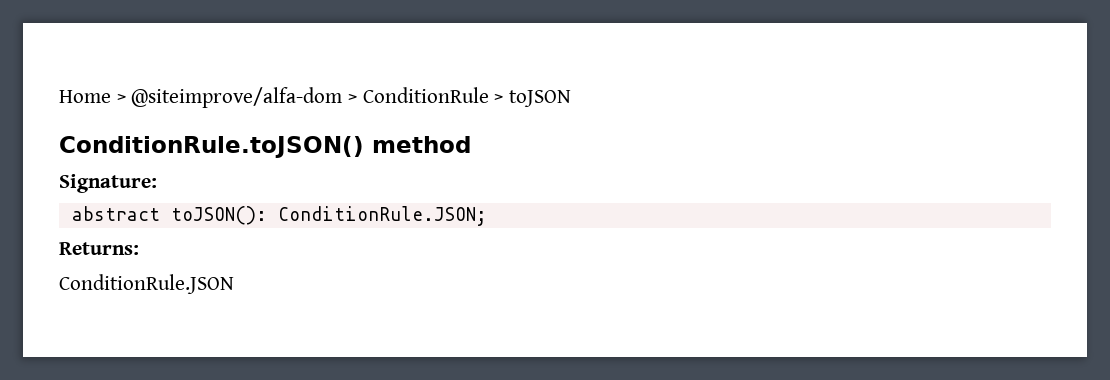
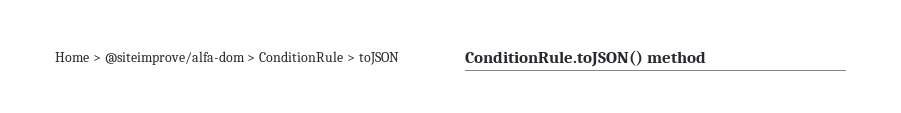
[59,174,157,193] [71,206,487,226] [59,242,139,255] [59,274,234,294] // Signature: // abstract toJSON(): ConditionRule.JSON; // Returns: // ConditionRule.JSON -> (707, 57) none

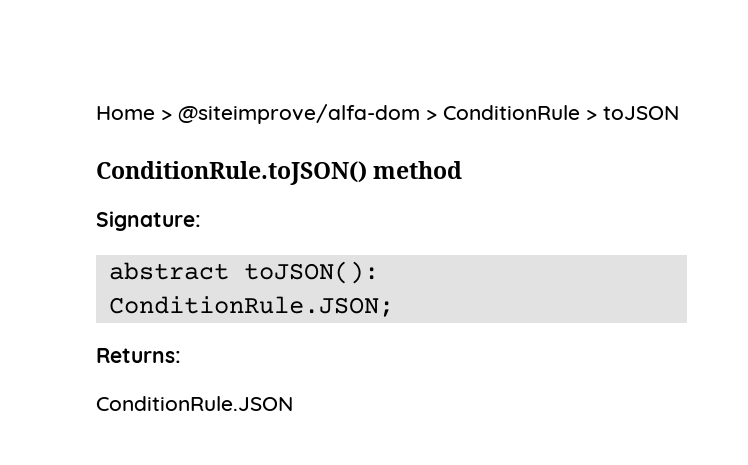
(707, 57) none -> [96,211,201,231] [108,261,379,284] [108,296,394,317] [96,348,181,363] [96,396,293,411] // Signature: // abstract toJSON(): ConditionRule.JSON; // Returns: // ConditionRule.JSON

